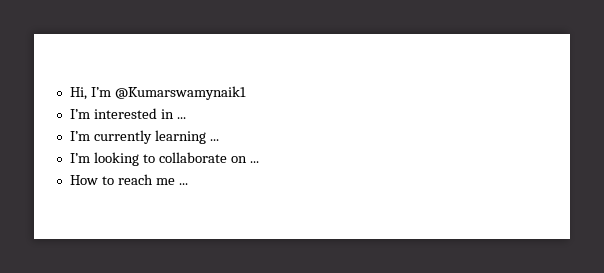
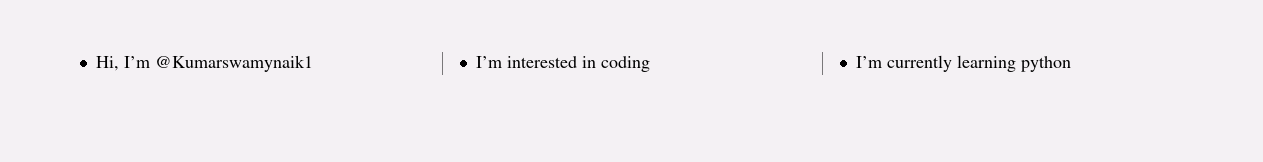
[176,117,186,119] ... -> [600,56,650,72] coding
[209,139,219,141] [69,152,259,166] [69,174,188,185] ... // I’m looking to collaborate on ... // How to reach me ... -> [1020,56,1071,72] python

